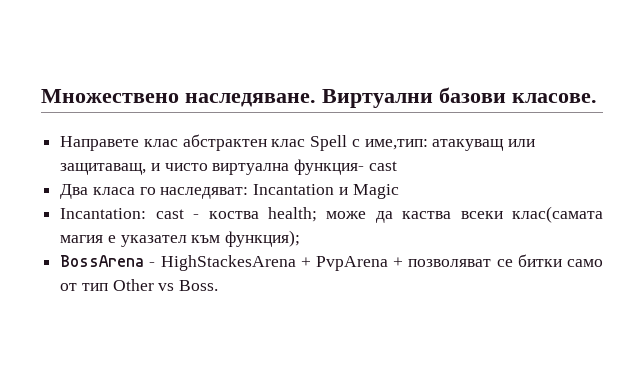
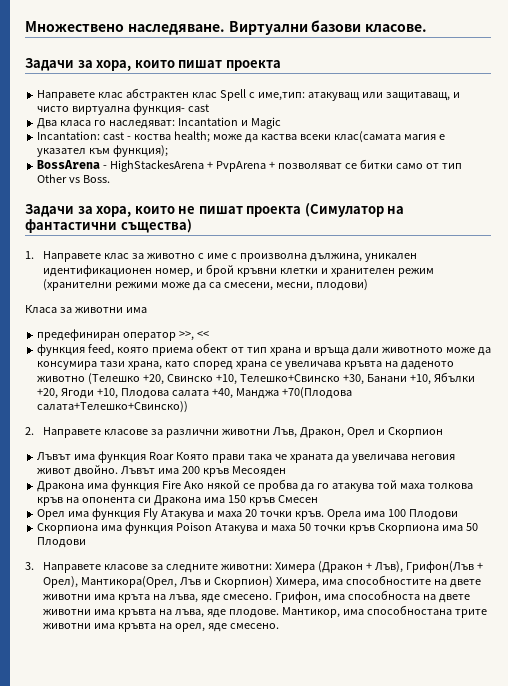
(597, 98) none -> [25,58,281,71] // Задачи за хора, които пишат проекта
(219, 285) none -> [25,203,405,217] [25,219,192,233] [25,251,417,262] [42,264,434,277] [42,279,368,291] [25,305,147,313] [37,329,210,341] [37,343,491,356] [37,361,454,370] [37,372,475,385] [37,387,352,399] [37,401,189,413] [25,427,443,438] [37,451,455,463] [37,465,286,477] [37,479,473,492] [37,495,318,506] [37,508,458,520] [37,522,478,534] [37,537,87,548] [25,561,483,573] [42,575,481,588] [42,590,470,603] [42,605,487,618] [42,623,279,632] // Задачи за хора, които не пишат проекта (Симулатор на фантастични същества) // 1. Направете клас за животно с име с произволна дължина, уникален идентификационен номер, и брой кръвни клетки и хранителен режим (хранителни режими може да са смесени, месни, плодови) // Класа за животни има // предефиниран оператор >>, << // функция feed, която приема обект от тип храна и връща дали животното може да консумира тази храна, като според храна се увеличава кръвта на даденото животно (Телешко +20, Свинско +10, Телешко+Свинско +30, Банани +10, Ябълки +20, Ягоди +10, Плодова салата +40, Манджа +70(Плодова салата+Телешко+Свинско)) // 2. Направете класове за различни животни Лъв, Дракон, Орел и Скорпион // Лъвът има функция Roar Която прави така че храната да увеличава неговия живот двойно. Лъвът има 200 кръв Месояден // Дракона има функция Fire Ако някой се пробва да го атакува той маха толкова кръв на опонента си Дракона има 150 кръв Смесен // Орел има функция Fly Атакува и маха 20 точки кръв. Орела има 100 Плодови // Скорпиона има функция Poison Атакува и маха 50 точки кръв Скорпиона има 50 Плодови // 3. Направете класове за следните животни: Химера (Дракон + Лъв), Грифон(Лъв + Орел), Мантикора(Орел, Лъв и Скорпион) Химера, има способностите на двете животни има кръта на лъва, яде смесено. Грифон, има способноста на двете животни има кръвта на лъва, яде плодове. Мантикор, има способностана трите животни има кръвта на орел, яде смесено.

